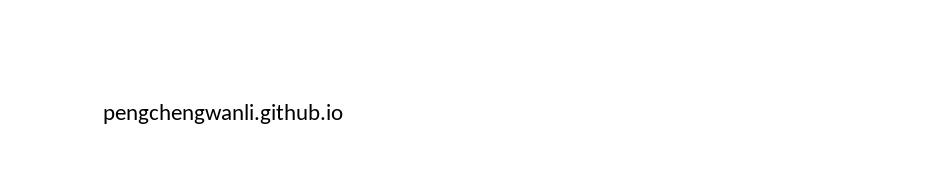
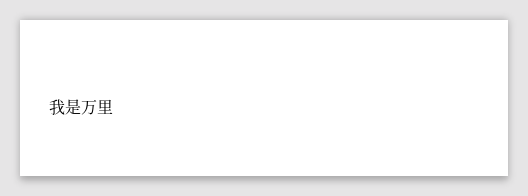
[103,104,343,124] pengchengwanli.github.io -> [49,99,113,115] 我是万里

